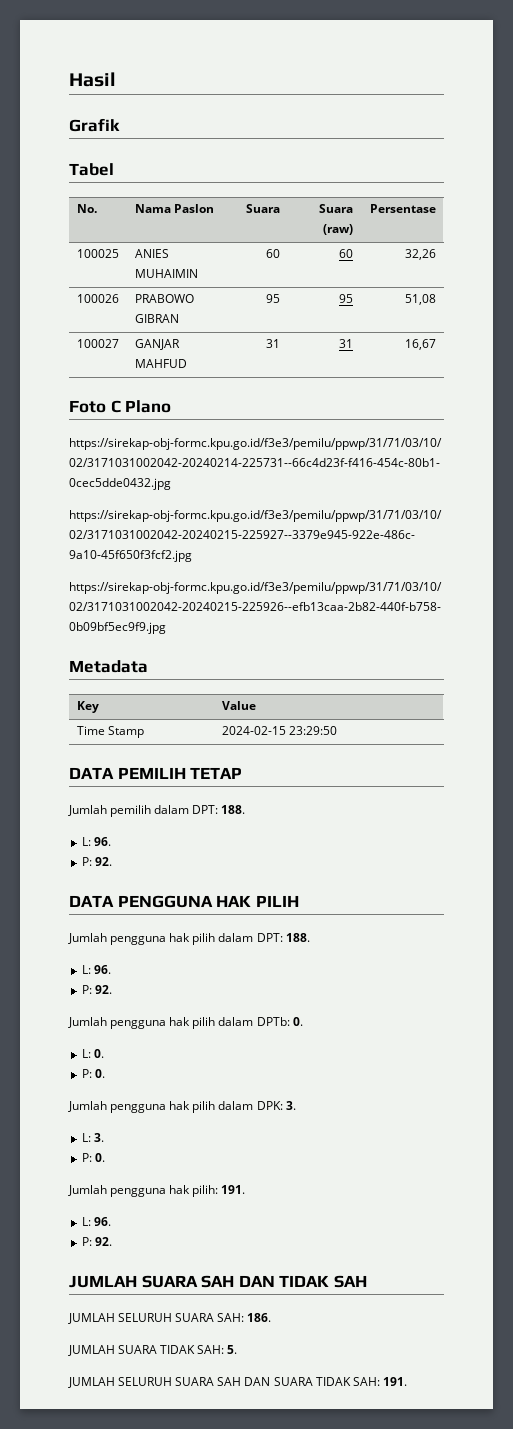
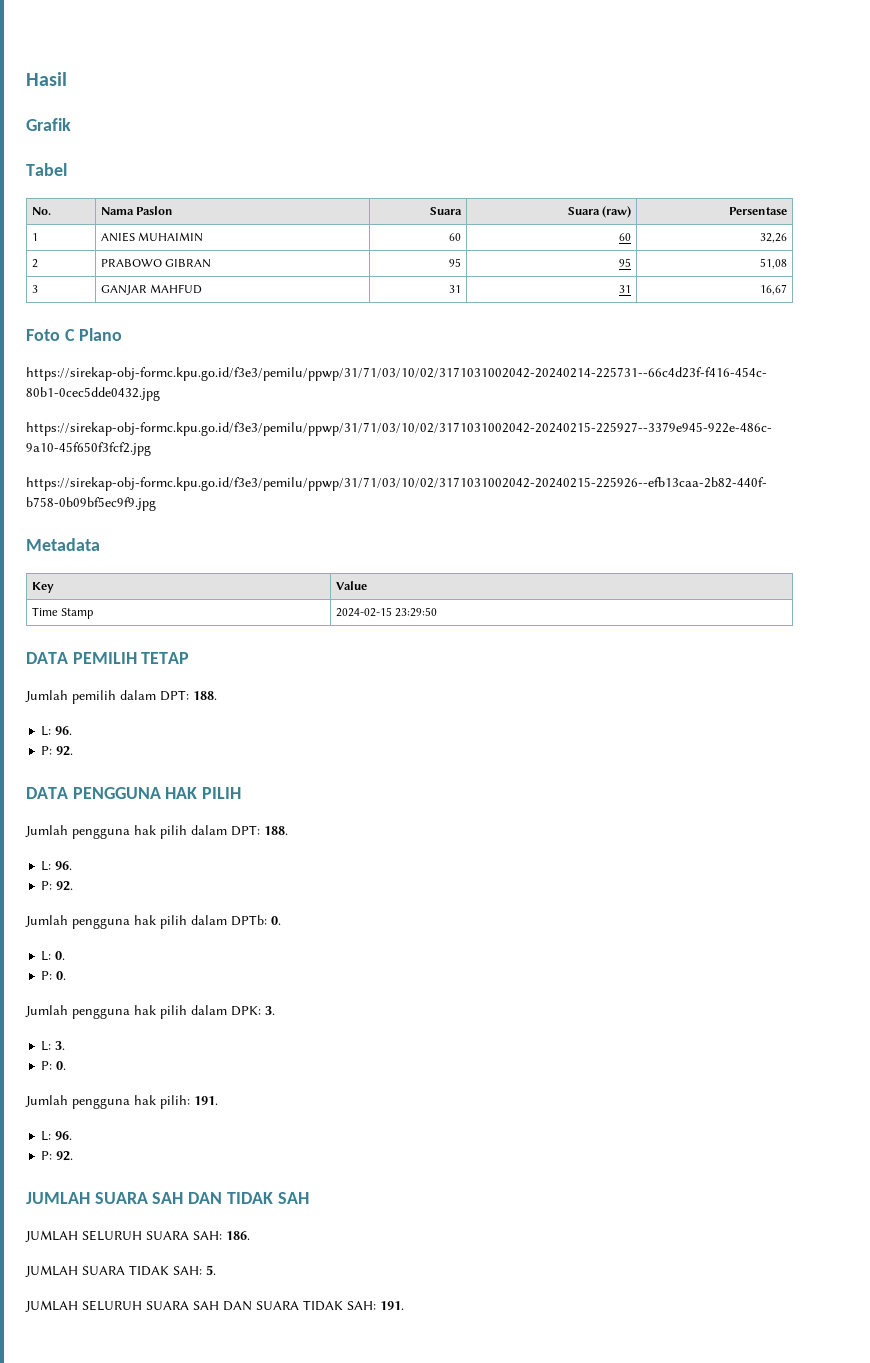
[76,249,119,258] 100025 -> [31,233,38,241] 1
[76,294,119,303] 100026 -> [31,259,38,268] 2
[76,339,119,348] 100027 -> [31,285,38,293] 3

